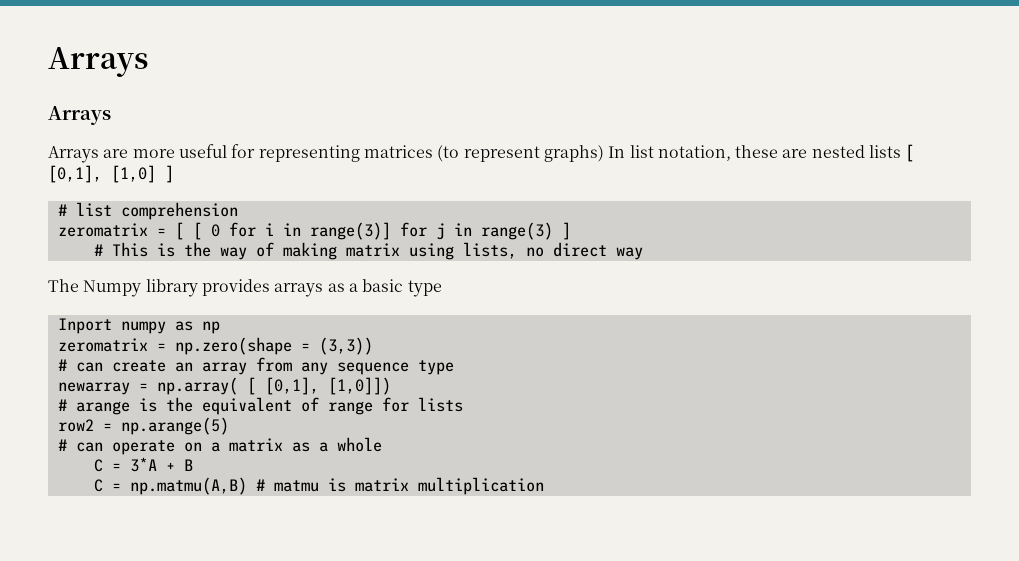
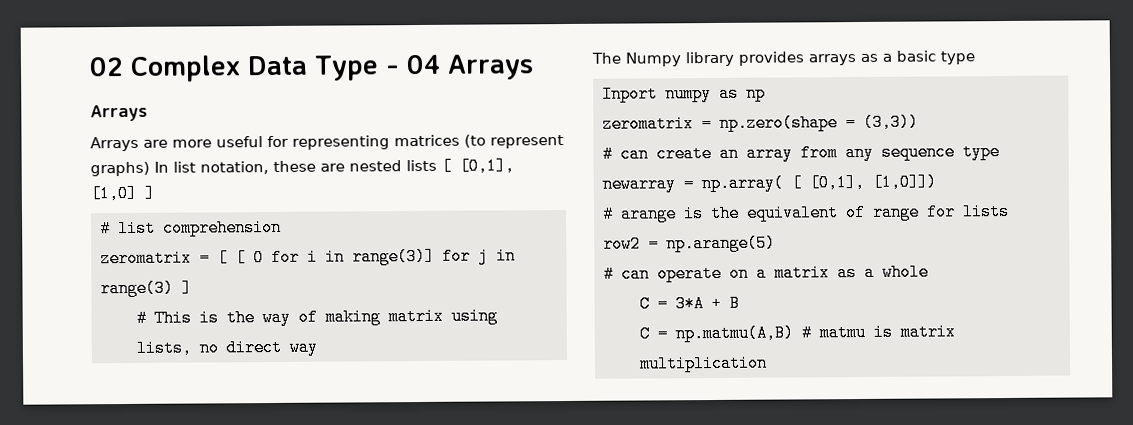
(48, 62) none -> [89,54,441,82] 02 Complex Data Type - 04

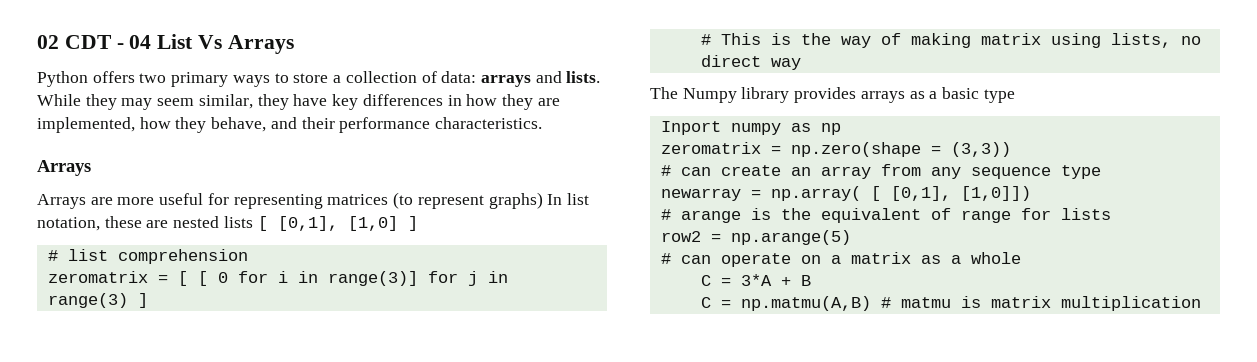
[130,54,534,82] Complex Data Type - 04 Arrays -> [64,34,294,54] [37,71,601,87] [37,94,560,110] [37,117,543,133] CDT - 04 List Vs Arrays // Python offers two primary ways to store a collection of data: arrays and lists. While they may seem similar, they have key differences in how they are implemented, how they behave, and their performance characteristics.

